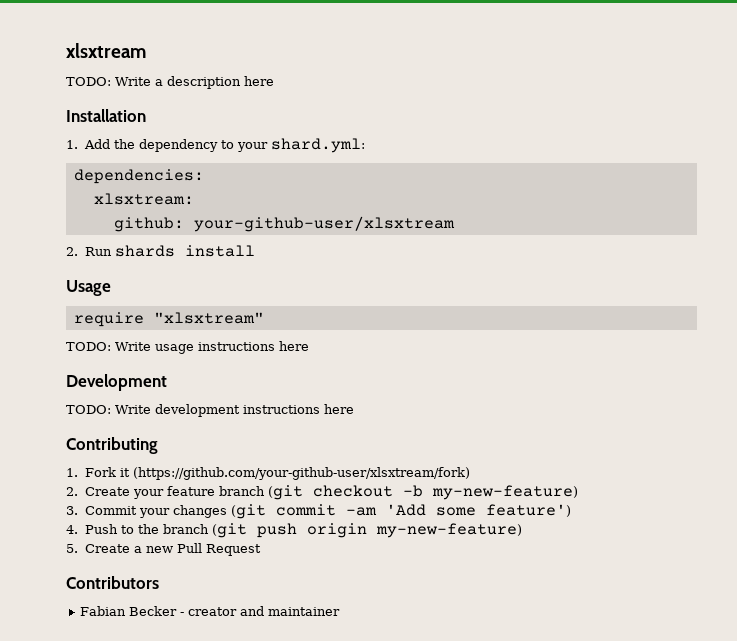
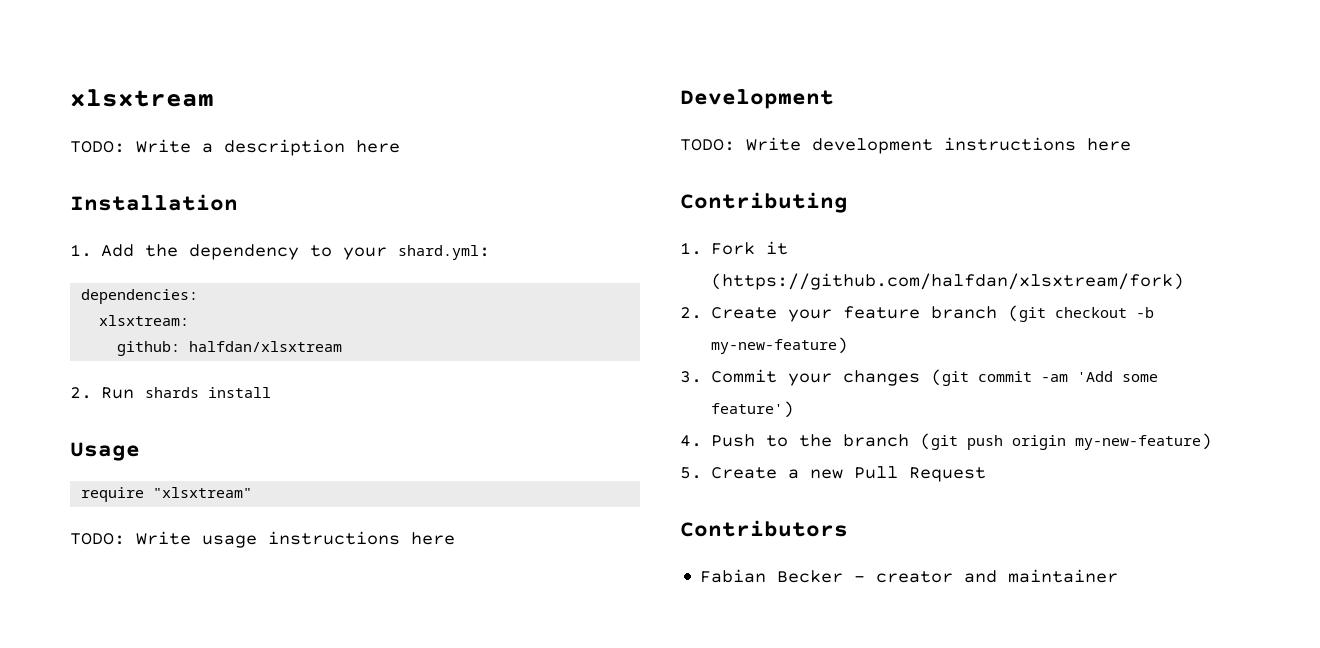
[193,216,455,232] your-github-user/xlsxtream -> [189,341,343,352] halfdan/xlsxtream
[132,467,470,480] (https://github.com/your-github-user/xlsxtream/fork) -> [711,273,1185,290] (https://github.com/halfdan/xlsxtream/fork)

